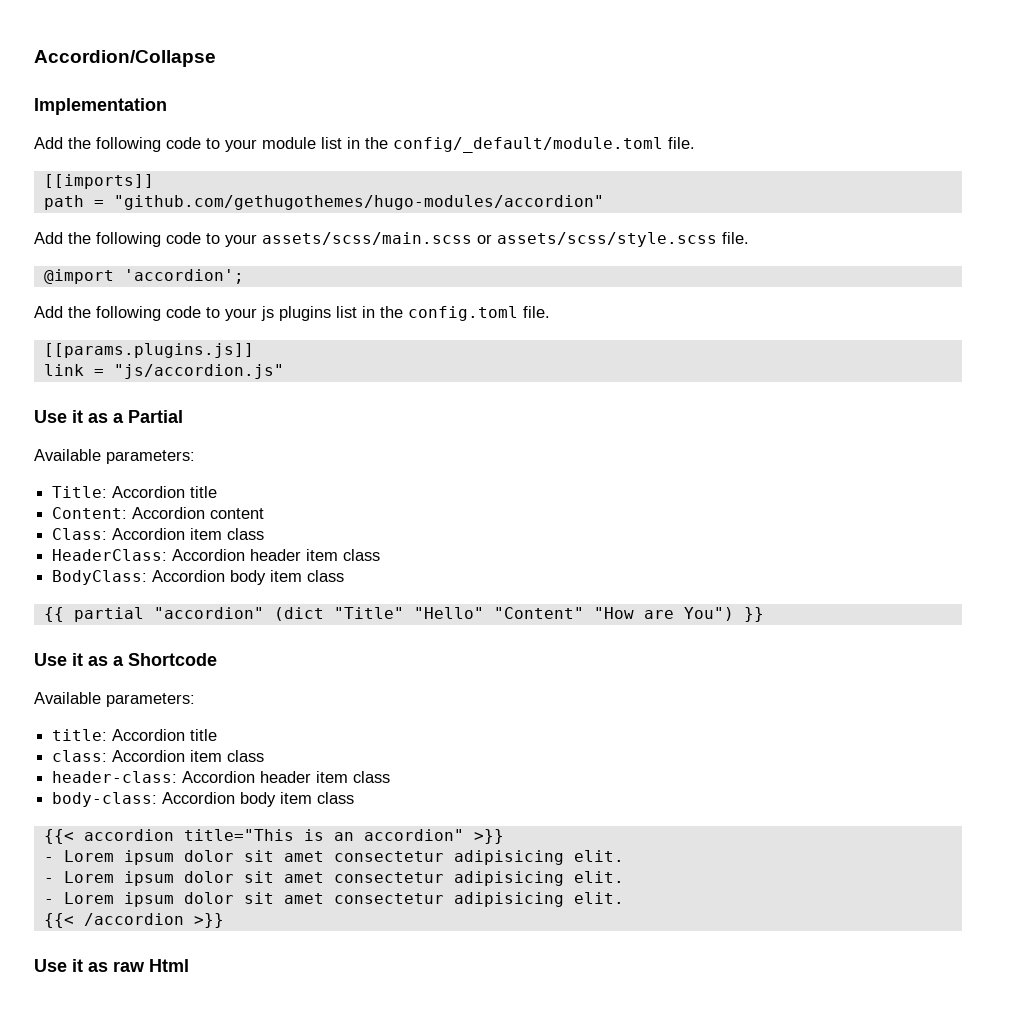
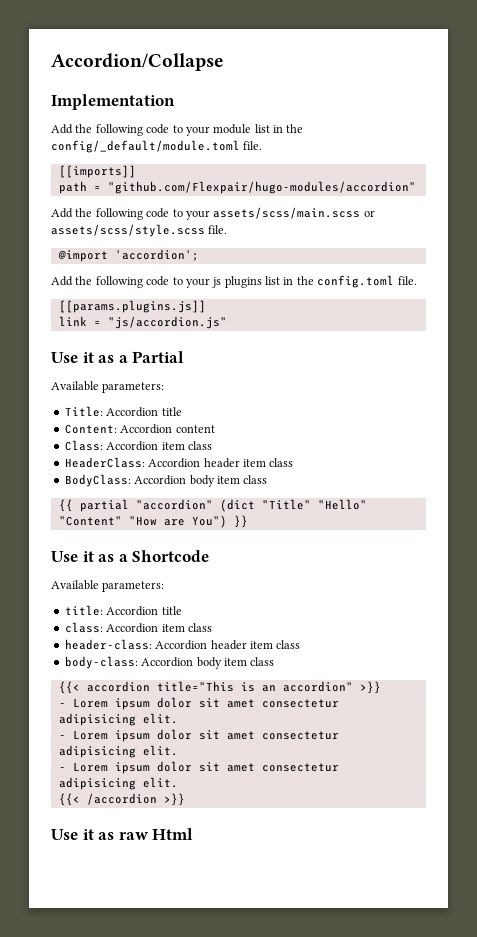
[113,195,604,210] "github.com/gethugothemes/hugo-modules/accordion" -> [107,181,416,194] "github.com/Flexpair/hugo-modules/accordion"

